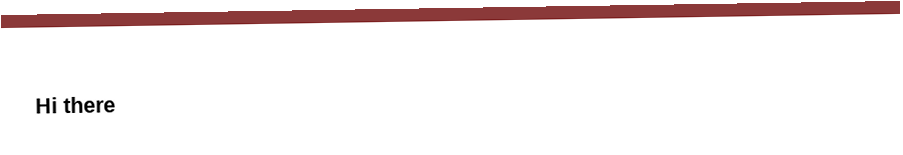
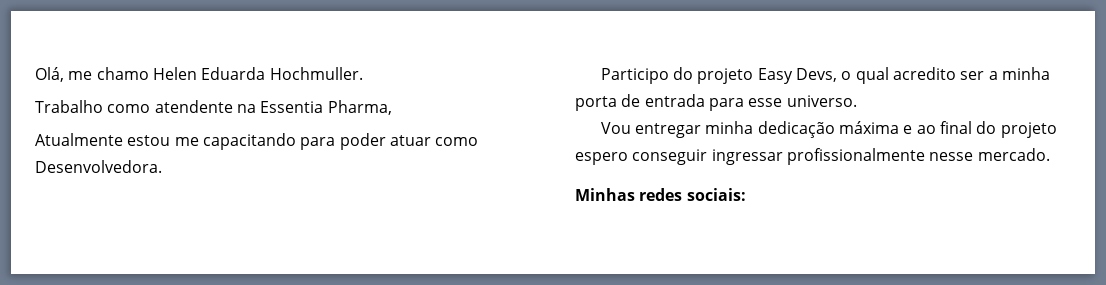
[35,96,116,114] Hi there -> [35,67,363,82] [35,100,392,115] [35,133,479,150] [35,160,162,173] [600,67,1050,84] [575,94,857,111] [600,121,1057,138] [575,148,1050,165] [575,188,746,201] Olá, me chamo Helen Eduarda Hochmuller. // Trabalho como atendente na Essentia Pharma, // Atualmente estou me capacitando para poder atuar como Desenvolvedora. // Participo do projeto Easy Devs, o qual acredito ser a minha porta de entrada para esse universo. // Vou entregar minha dedicação máxima e ao final do projeto espero conseguir ingressar profissionalmente nesse mercado. // Minhas redes sociais:

